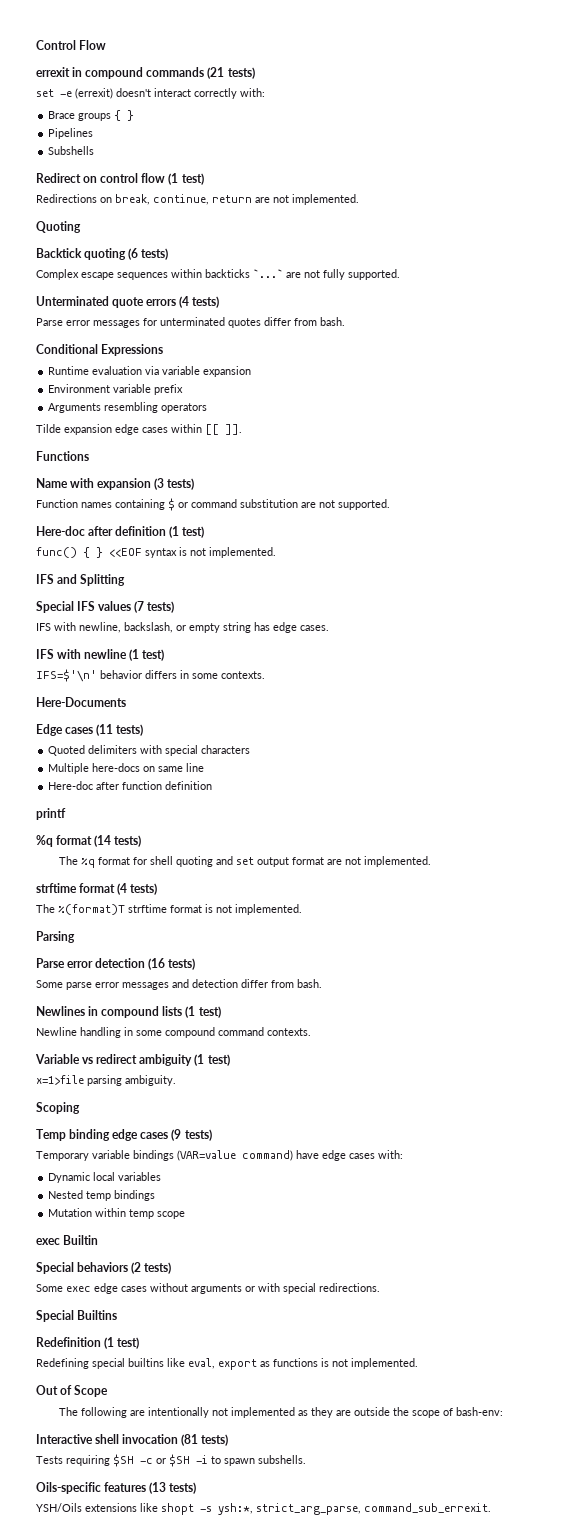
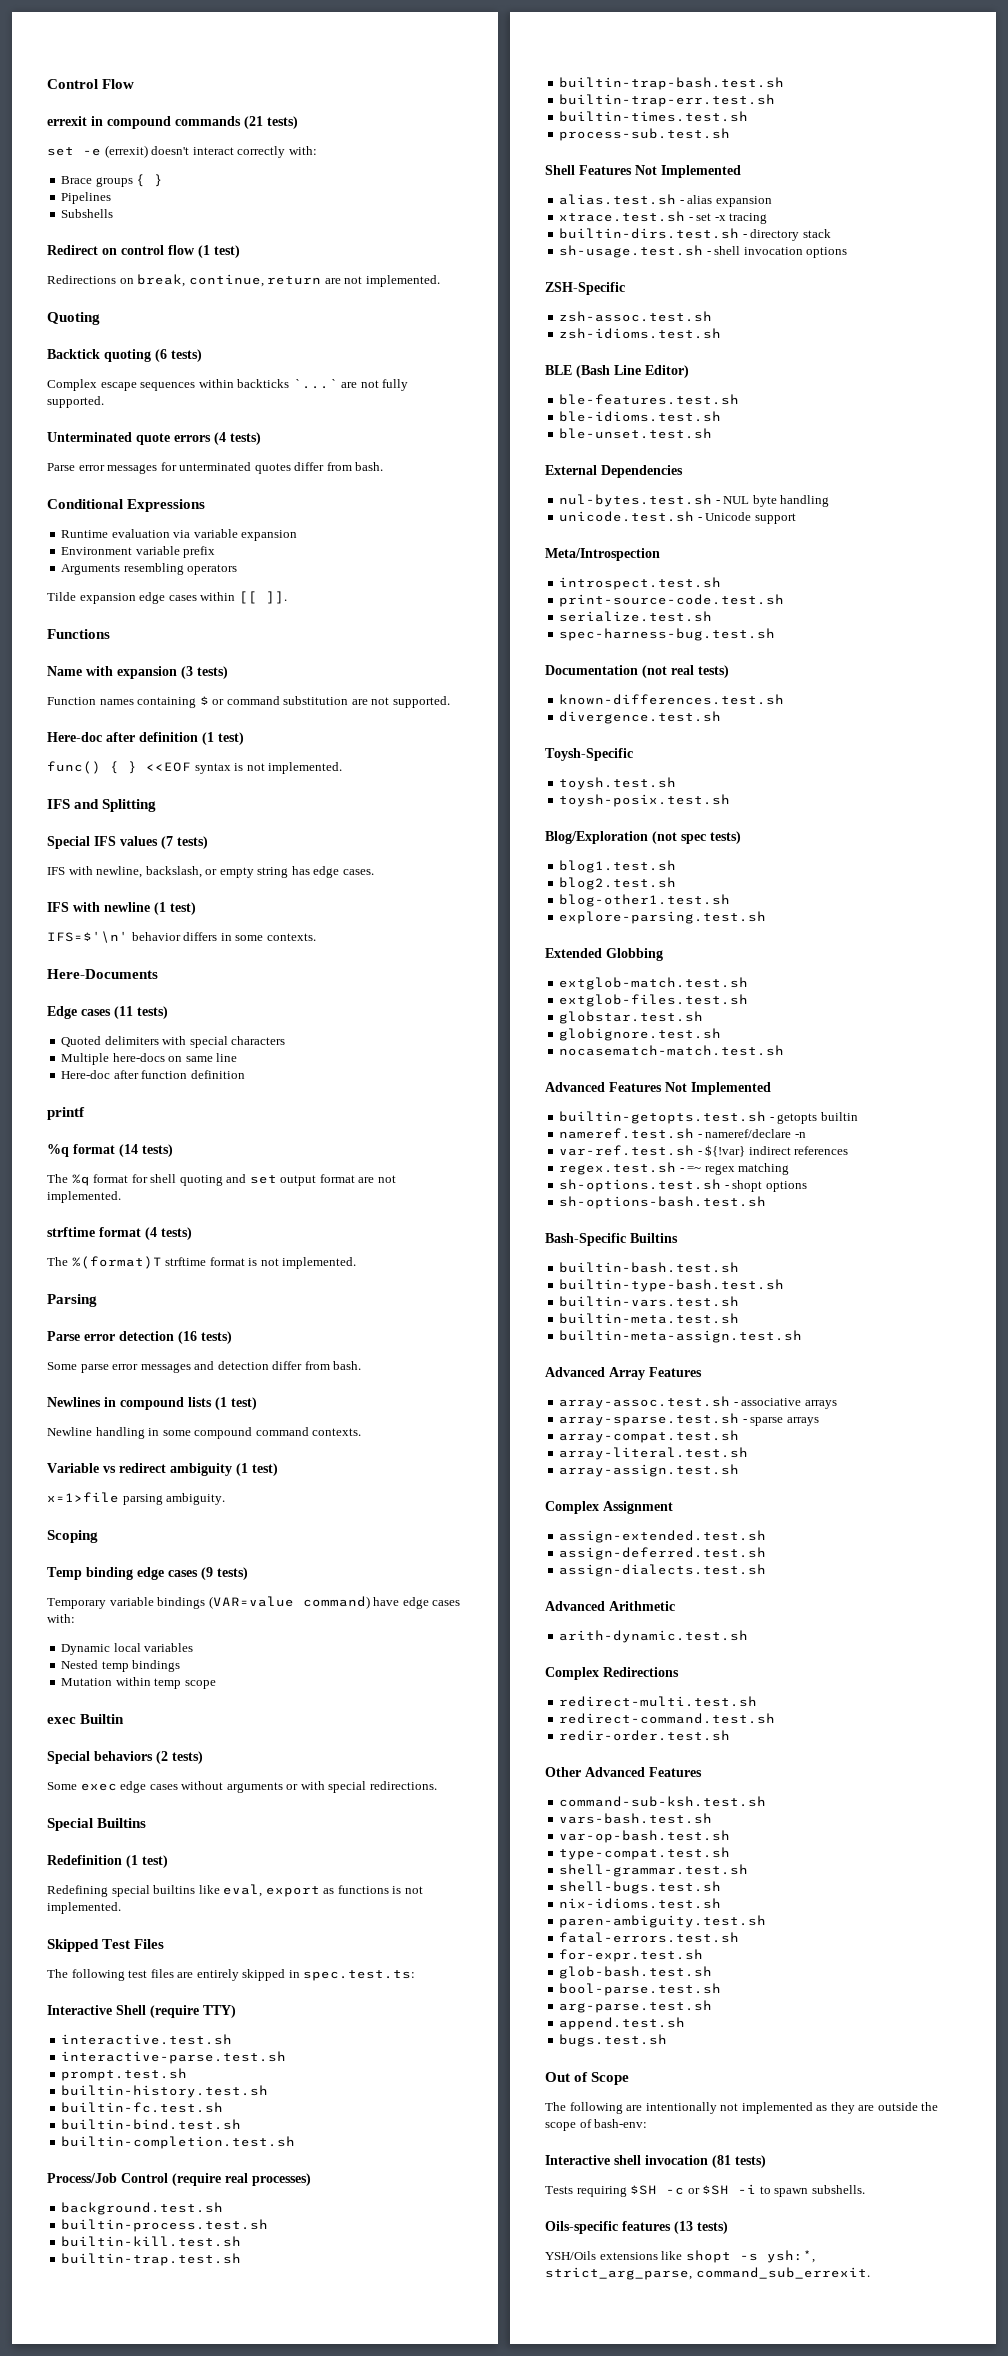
(418, 1363) none -> [47,1939,165,1952] [47,1969,416,1981] [47,2005,236,2018] [61,2034,233,2045] [61,2051,287,2064] [61,2068,188,2081] [61,2085,269,2098] [61,2102,224,2113] [61,2119,242,2130] [61,2136,296,2149] [47,2173,311,2186] [61,2202,224,2215] [61,2219,269,2232] [61,2236,242,2247] [61,2253,242,2266] [559,77,785,90] [559,94,776,107] [559,111,749,122] [559,128,731,141] [545,165,741,178] [559,194,772,207] [559,211,768,224] [559,228,831,241] [559,245,848,258] [545,282,625,295] [559,311,713,322] [559,328,722,339] [545,365,689,378] [559,394,740,405] [559,411,722,422] [559,428,713,439] [545,465,683,478] [559,494,830,507] [559,511,796,524] [545,548,660,561] [559,577,722,590] [559,594,785,607] [559,611,713,622] [559,628,776,641] [545,665,729,678] [559,694,785,705] [559,711,722,724] [545,748,633,761] [559,777,677,790] [559,794,731,807] [545,831,741,844] [559,860,677,873] [559,877,677,890] [559,894,731,907] [559,911,767,924] [545,948,663,961] [559,977,749,990] [559,994,749,1007] [559,1011,704,1024] [559,1028,722,1041] [559,1045,785,1056] [545,1082,771,1095] [559,1111,858,1124] [559,1128,806,1139] [559,1145,849,1157] [559,1162,790,1175] [559,1179,807,1192] [559,1196,767,1209] [545,1233,678,1246] [559,1262,740,1273] [559,1279,785,1292] [559,1296,740,1307] [559,1313,740,1324] [559,1330,803,1343] [545,1367,702,1380] [559,1396,837,1409] [559,1413,819,1426] [559,1430,740,1443] [559,1447,749,1460] [559,1464,740,1477] [545,1501,673,1514] [559,1530,767,1543] [559,1547,767,1560] [559,1564,767,1577] [545,1601,675,1611] [559,1630,749,1643] [545,1667,679,1680] [559,1696,758,1707] [559,1713,776,1724] [559,1730,731,1741] [545,1767,702,1777] [559,1796,767,1807] [559,1813,713,1824] [559,1830,731,1843] [559,1847,731,1860] [559,1864,749,1877] [559,1881,722,1894] [559,1898,722,1909] [559,1915,767,1928] [559,1932,740,1943] [559,1949,704,1962] [559,1966,713,1979] [559,1983,722,1996] [559,2000,713,2013] [559,2017,686,2030] [559,2034,668,2047] // Skipped Test Files // The following test files are entirely skipped in spec.test.ts: // Interactive Shell (require TTY) // interactive.test.sh // interactive-parse.test.sh // prompt.test.sh // builtin-history.test.sh // builtin-fc.test.sh // builtin-bind.test.sh // builtin-completion.test.sh // Process/Job Control (require real processes) // background.test.sh // builtin-process.test.sh // builtin-kill.test.sh // builtin-trap.test.sh // builtin-trap-bash.test.sh // builtin-trap-err.test.sh // builtin-times.test.sh // process-sub.test.sh // Shell Features Not Implemented // alias.test.sh - alias expansion // xtrace.test.sh - set -x tracing // builtin-dirs.test.sh - directory stack // sh-usage.test.sh - shell invocation options // ZSH-Specific // zsh-assoc.test.sh // zsh-idioms.test.sh // BLE (Bash Line Editor) // ble-features.test.sh // ble-idioms.test.sh // ble-unset.test.sh // External Dependencies // nul-bytes.test.sh - NUL byte handling // unicode.test.sh - Unicode support // Meta/Introspection // introspect.test.sh // print-source-code.test.sh // serialize.test.sh // spec-harness-bug.test.sh // Documentation (not real tests) // known-differences.test.sh // divergence.test.sh // Toysh-Specific // toysh.test.sh // toysh-posix.test.sh // Blog/Exploration (not spec tests) // blog1.test.sh // blog2.test.sh // blog-other1.test.sh // explore-parsing.test.sh // Extended Globbing // extglob-match.test.sh // extglob-files.test.sh // globstar.test.sh // globignore.test.sh // nocasematch-match.test.sh // Advanced Features Not Implemented // builtin-getopts.test.sh - getopts builtin // nameref.test.sh - nameref/declare -n // var-ref.test.sh - ${!var} indirect references // regex.test.sh - =~ regex matching // sh-options.test.sh - shopt options // sh-options-bash.test.sh // Bash-Specific Builtins // builtin-bash.test.sh // builtin-type-bash.test.sh // builtin-vars.test.sh // builtin-meta.test.sh // builtin-meta-assign.test.sh // Advanced Array Features // array-assoc.test.sh - associative arrays // array-sparse.test.sh - sparse arrays // array-compat.test.sh // array-literal.test.sh // array-assign.test.sh // Complex Assignment // assign-extended.test.sh // assign-deferred.test.sh // assign-dialects.test.sh // Advanced Arithmetic // arith-dynamic.test.sh // Complex Redirections // redirect-multi.test.sh // redirect-command.test.sh // redir-order.test.sh // Other Advanced Features // command-sub-ksh.test.sh // vars-bash.test.sh // var-op-bash.test.sh // type-compat.test.sh // shell-grammar.test.sh // shell-bugs.test.sh // nix-idioms.test.sh // paren-ambiguity.test.sh // fatal-errors.test.sh // for-expr.test.sh // glob-bash.test.sh // bool-parse.test.sh // arg-parse.test.sh // append.test.sh // bugs.test.sh

